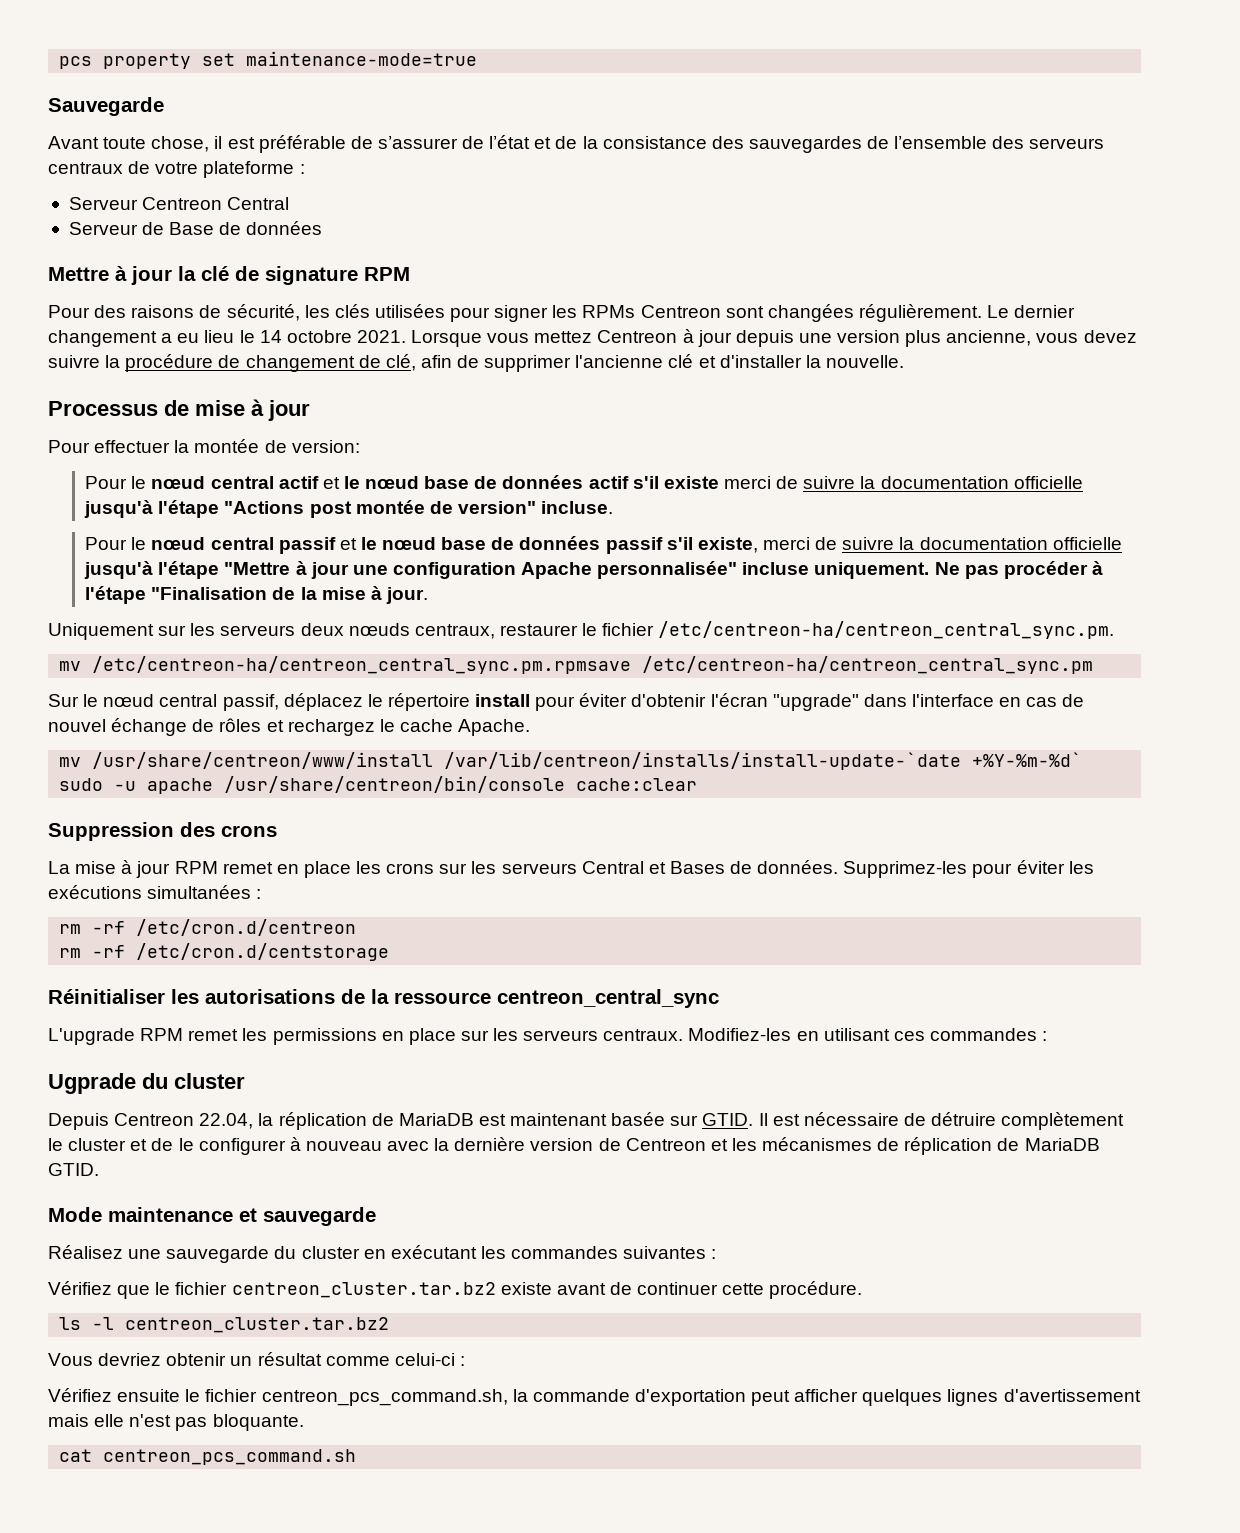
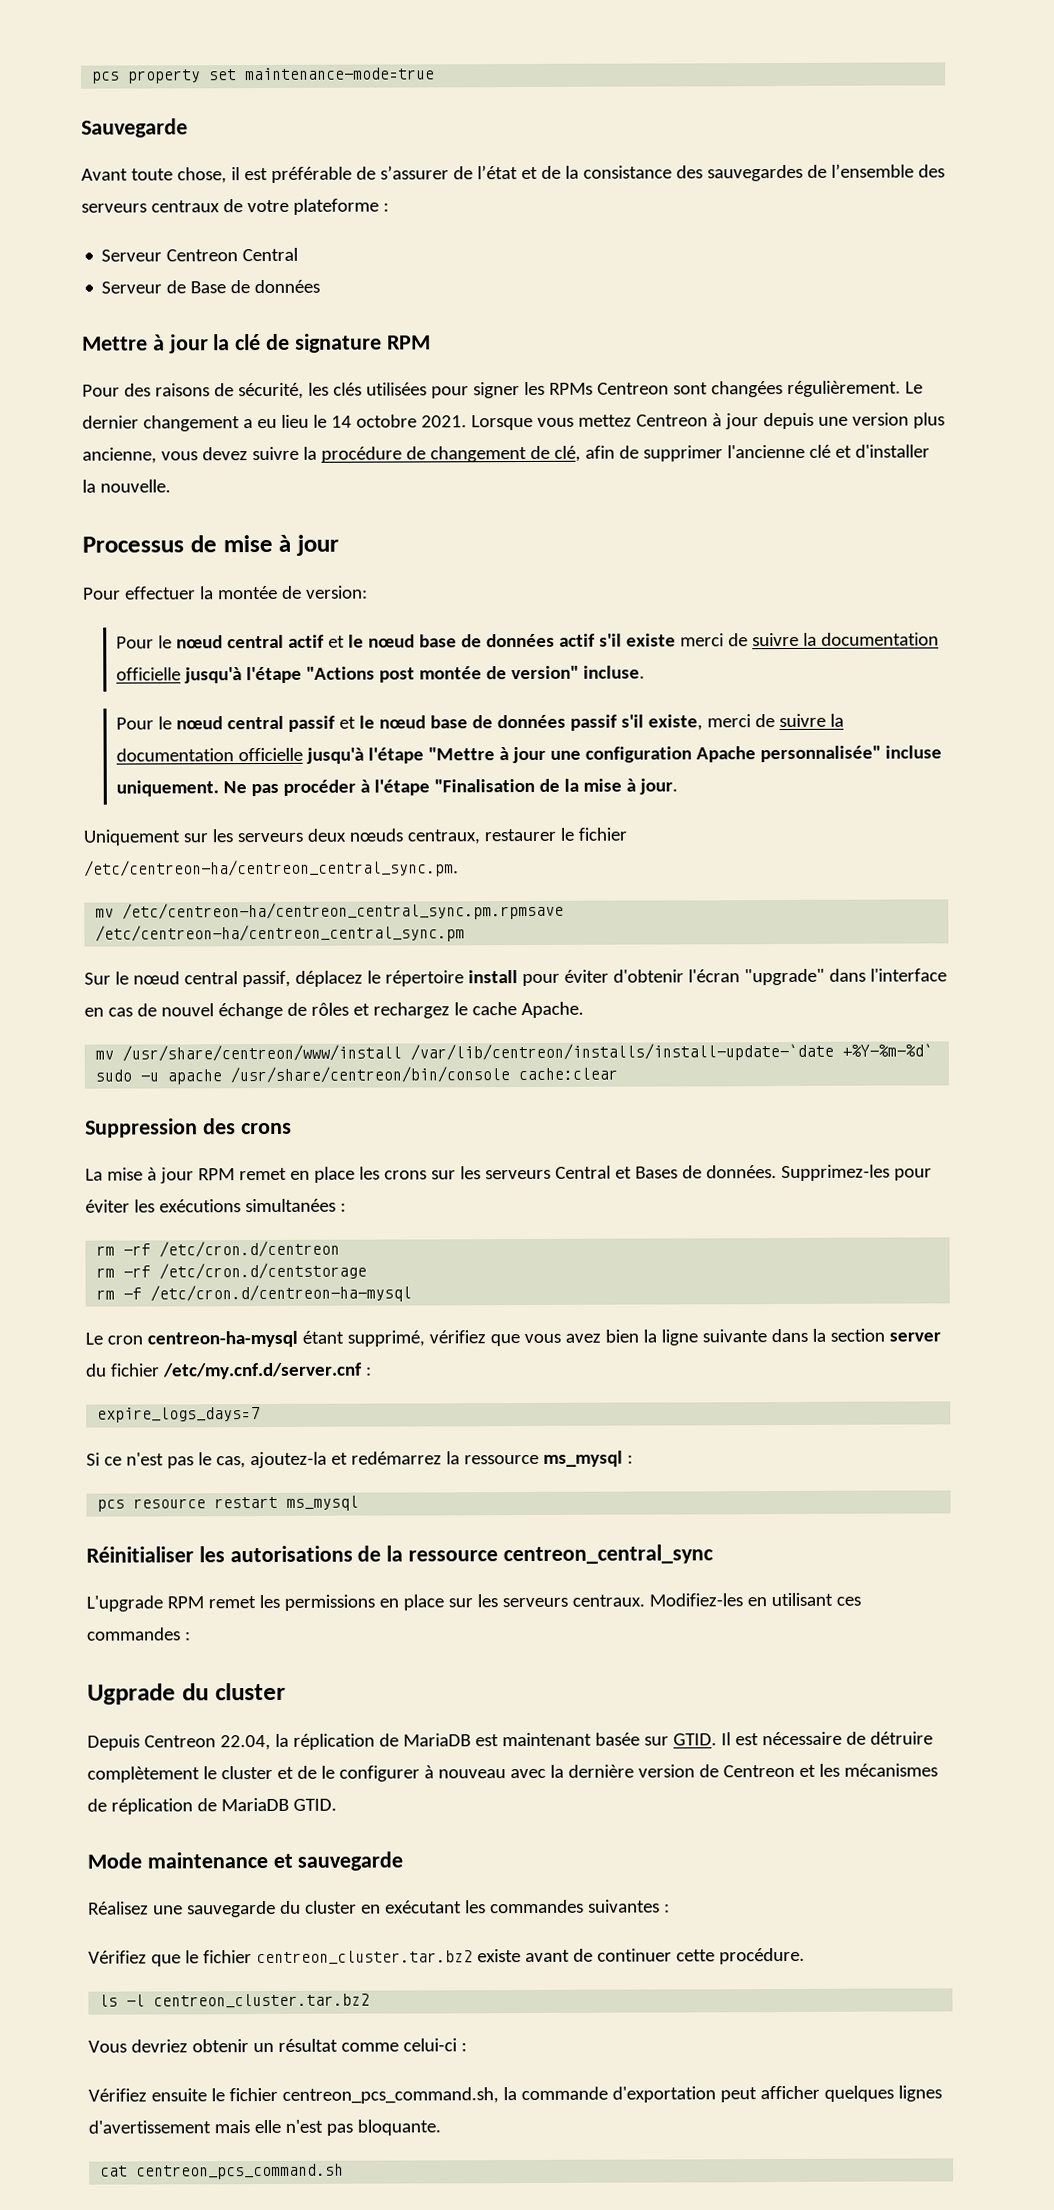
(390, 952) none -> [96,1284,413,1303] [85,1328,941,1348] [85,1362,372,1380] [97,1407,261,1423] [86,1450,633,1469] [97,1495,360,1512] // rm -f /etc/cron.d/centreon-ha-mysql // Le cron centreon-ha-mysql étant supprimé, vérifiez que vous avez bien la ligne suivante dans la section server du fichier /etc/my.cnf.d/server.cnf : // expire_logs_days=7 // Si ce n'est pas le cas, ajoutez-la et redémarrez la ressource ms_mysql : // pcs resource restart ms_mysql

